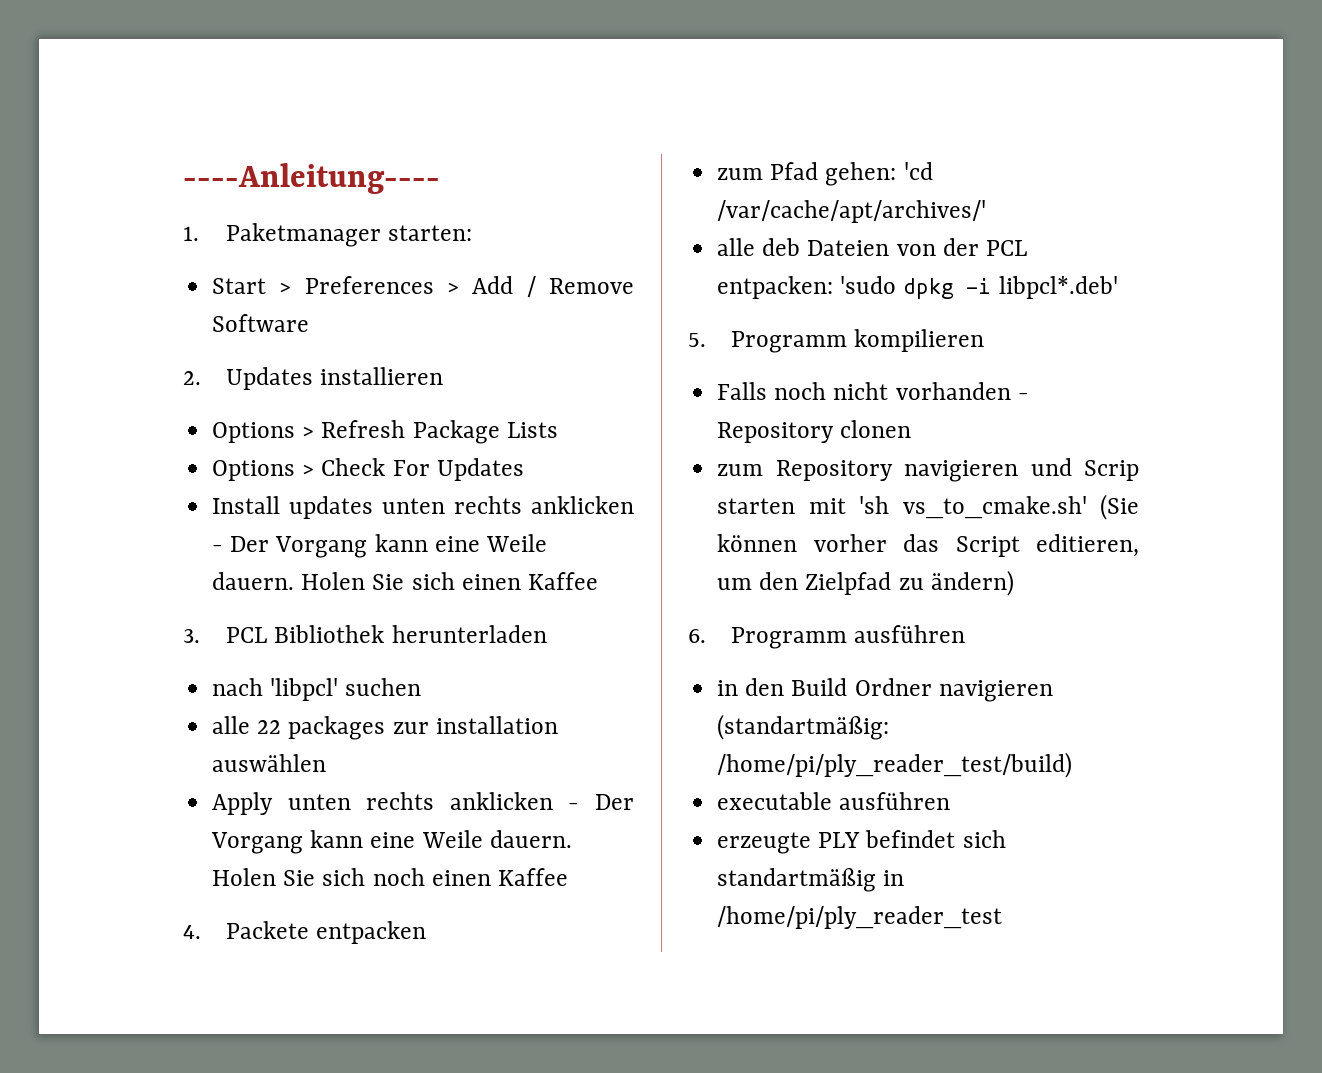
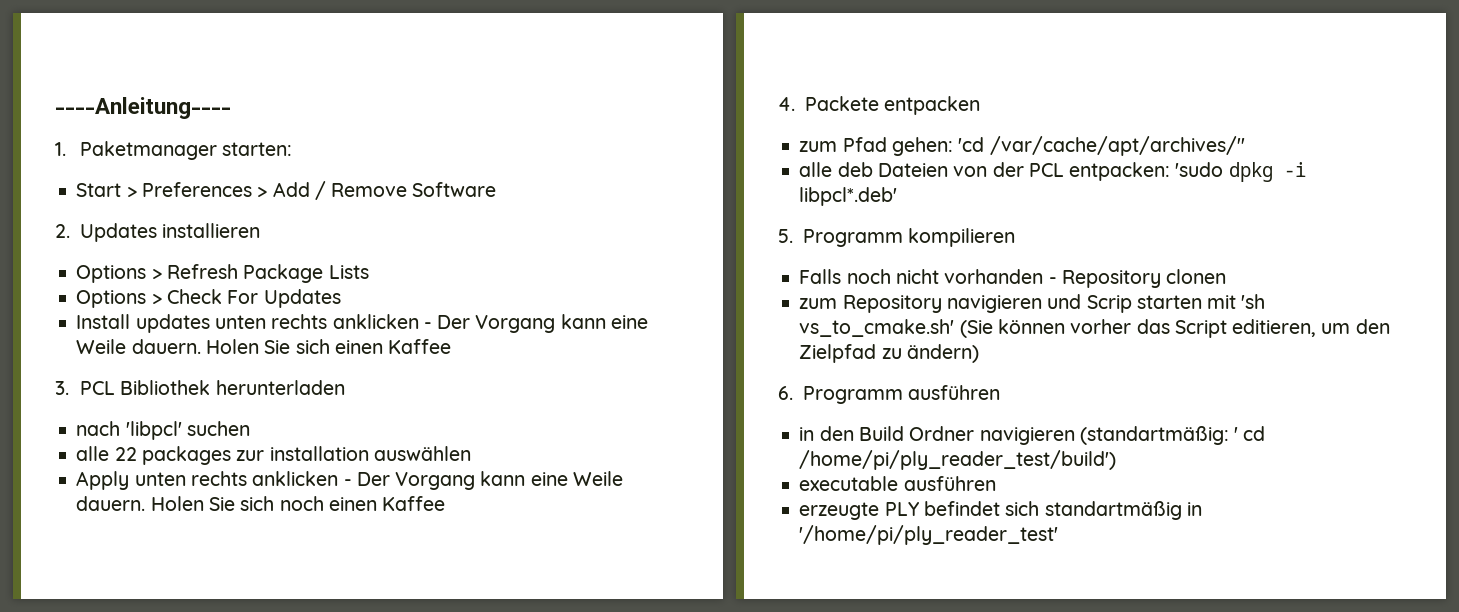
[717,200,987,223] /var/cache/apt/archives/' -> [989,136,1245,156] /var/cache/apt/archives/''
[717,752,1073,778] /home/pi/ply_reader_test/build) -> [1234,426,1266,441] [799,450,1117,470] ' cd /home/pi/ply_reader_test/build')
[717,906,1003,929] /home/pi/ply_reader_test -> [799,525,1059,545] '/home/pi/ply_reader_test'

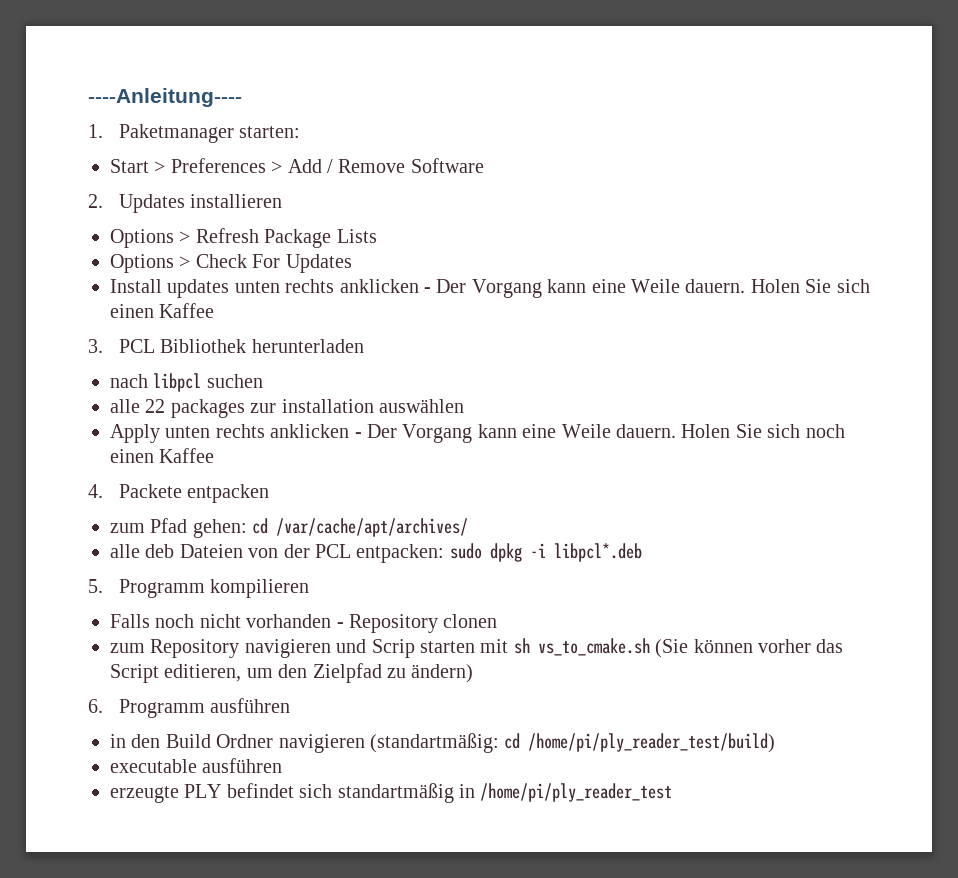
[125,421,182,440] 'libpcl' -> [153,373,202,392] libpcl
[958,136,1245,156] 'cd /var/cache/apt/archives/'' -> [252,518,469,537] cd /var/cache/apt/archives/
[1175,162,1224,177] 'sudo -> [449,543,482,559] sudo
[799,187,898,206] libpcl*.deb' -> [553,543,642,562] libpcl*.deb
[1241,294,1266,309] [799,319,955,337] 'sh vs_to_cmake.sh' -> [513,638,650,656] sh vs_to_cmake.sh
[1234,426,1266,441] [799,450,1117,470] ' cd /home/pi/ply_reader_test/build') -> [504,733,776,753] cd /home/pi/ply_reader_test/build)
[799,525,1059,545] '/home/pi/ply_reader_test' -> [480,783,673,802] /home/pi/ply_reader_test

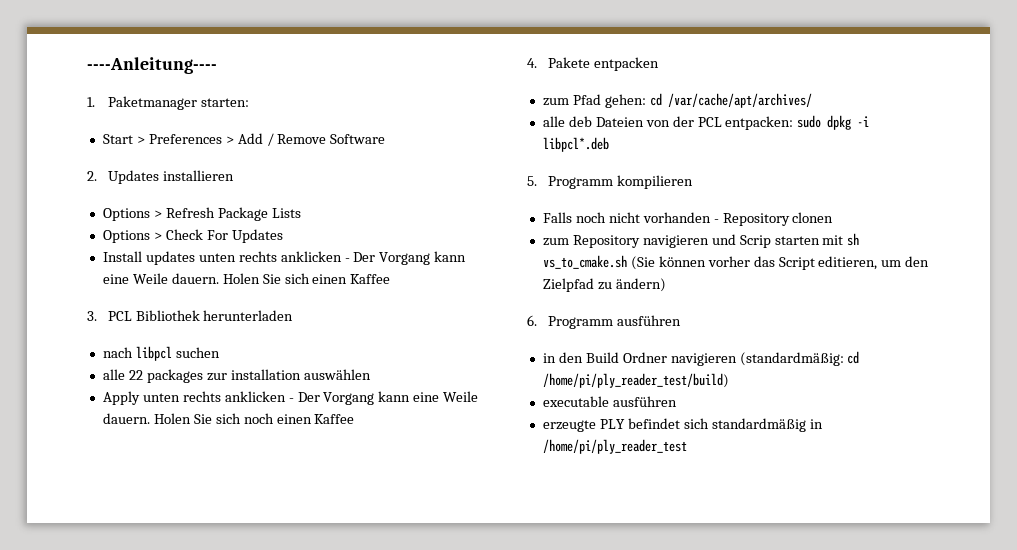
[118,484,182,498] Packete -> [547,57,590,68] Pakete
[370,733,499,753] (standartmäßig: -> [739,352,844,366] (standardmäßig:
[337,783,454,803] standartmäßig -> [711,418,806,432] standardmäßig

